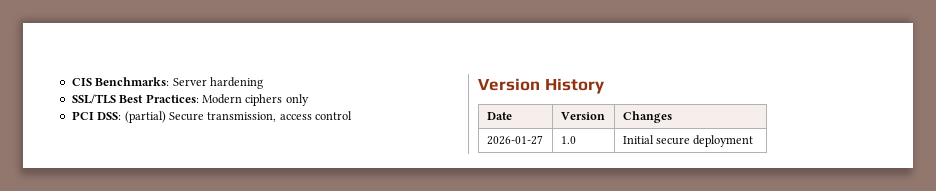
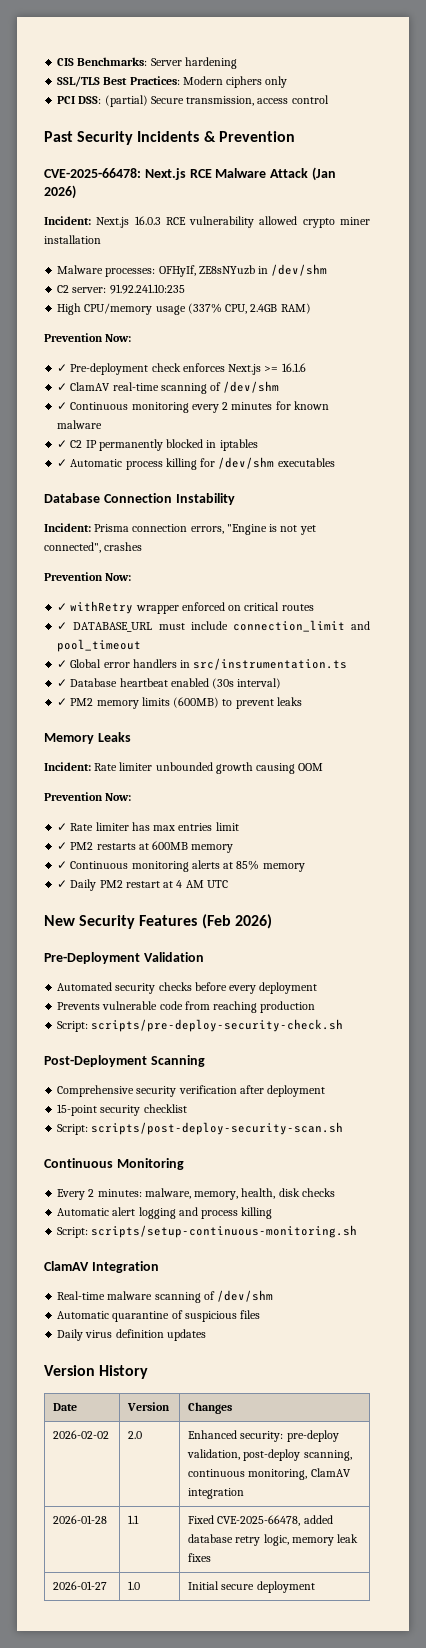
(352, 115) none -> [44,131,295,145] [44,167,336,181] [44,185,76,199] [44,216,370,228] [44,235,101,244] [57,264,328,277] [57,284,185,294] [57,303,311,315] [44,333,132,342] [57,363,306,375] [57,381,280,394] [57,401,329,413] [57,420,103,429] [57,439,258,451] [57,457,335,470] [44,493,235,505] [44,523,316,535] [44,542,143,553] [44,572,132,581] [57,601,314,614] [57,620,371,632] [57,639,142,652] [57,658,348,670] [57,678,282,689] [57,697,302,709] [44,732,131,744] [44,762,324,774] [44,792,132,801] [57,822,239,831] [57,841,234,853] [57,860,305,872] [57,879,228,891] [44,914,272,929] [44,952,204,964] [57,982,318,994] [57,1001,316,1013] [57,1019,344,1032] [44,1055,205,1067] [57,1085,326,1097] [57,1104,187,1116] [57,1122,344,1135] [44,1158,184,1170] [57,1188,335,1200] [57,1207,273,1219] [57,1225,358,1238] [44,1261,159,1273] [57,1290,274,1303] [57,1310,261,1322] [57,1329,206,1341] // Past Security Incidents & Prevention // CVE-2025-66478: Next.js RCE Malware Attack (Jan 2026) // Incident: Next.js 16.0.3 RCE vulnerability allowed crypto miner installation // Malware processes: OFHyIf, ZE8sNYuzb in /dev/shm // C2 server: 91.92.241.10:235 // High CPU/memory usage (337% CPU, 2.4GB RAM) // Prevention Now: // ✓ Pre-deployment check enforces Next.js >= 16.1.6 // ✓ ClamAV real-time scanning of /dev/shm // ✓ Continuous monitoring every 2 minutes for known malware // ✓ C2 IP permanently blocked in iptables // ✓ Automatic process killing for /dev/shm executables // Database Connection Instability // Incident: Prisma connection errors, "Engine is not yet connected", crashes // Prevention Now: // ✓ withRetry wrapper enforced on critical routes // ✓ DATABASE_URL must include connection_limit and pool_timeout // ✓ Global error handlers in src/instrumentation.ts // ✓ Database heartbeat enabled (30s interval) // ✓ PM2 memory limits (600MB) to prevent leaks // Memory Leaks // Incident: Rate limiter unbounded growth causing OOM // Prevention Now: // ✓ Rate limiter has max entries limit // ✓ PM2 restarts at 600MB memory // ✓ Continuous monitoring alerts at 85% memory // ✓ Daily PM2 restart at 4 AM UTC // New Security Features (Feb 2026) // Pre-Deployment Validation // Automated security checks before every deployment // Prevents vulnerable code from reaching production // Script: scripts/pre-deploy-security-check.sh // Post-Deployment Scanning // Comprehensive security verification after deployment // 15-point security checklist // Script: scripts/post-deploy-security-scan.sh // Continuous Monitoring // Every 2 minutes: malware, memory, health, disk checks // Automatic alert logging and process killing // Script: scripts/setup-continuous-monitoring.sh // ClamAV Integration // Real-time malware scanning of /dev/shm // Automatic quarantine of suspicious files // Daily virus definition updates
(672, 117) none -> [53,1430,110,1439] [128,1431,143,1439] [188,1430,339,1442] [187,1449,352,1461] [188,1468,351,1480] [188,1488,245,1499] [53,1515,108,1524] [128,1515,140,1524] [188,1515,333,1526] [188,1534,359,1546] [188,1553,212,1562] // 2026-02-02 | 2.0 | Enhanced security: pre-deploy validation, post-deploy scanning, continuous monitoring, ClamAV integration // 2026-01-28 | 1.1 | Fixed CVE-2025-66478, added database retry logic, memory leak fixes

